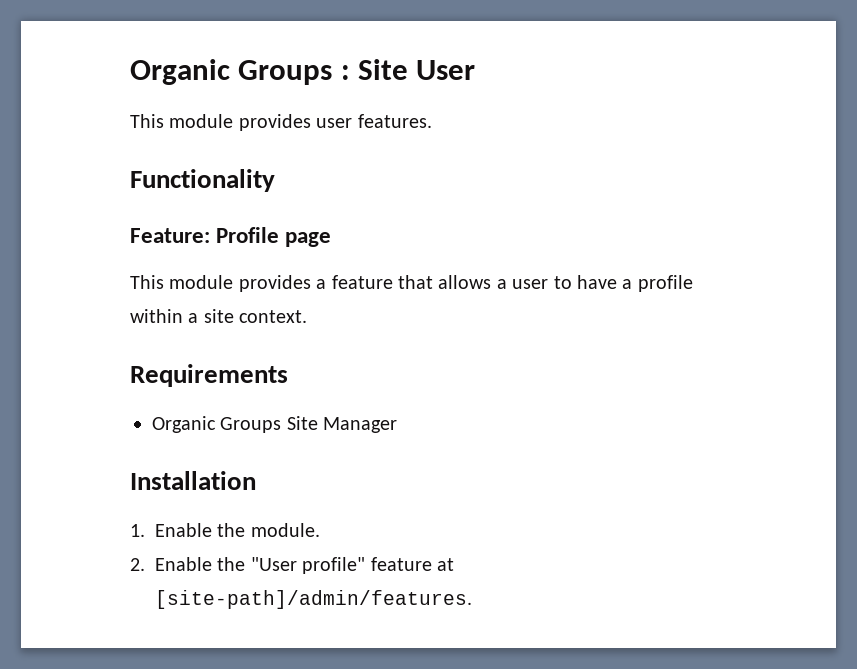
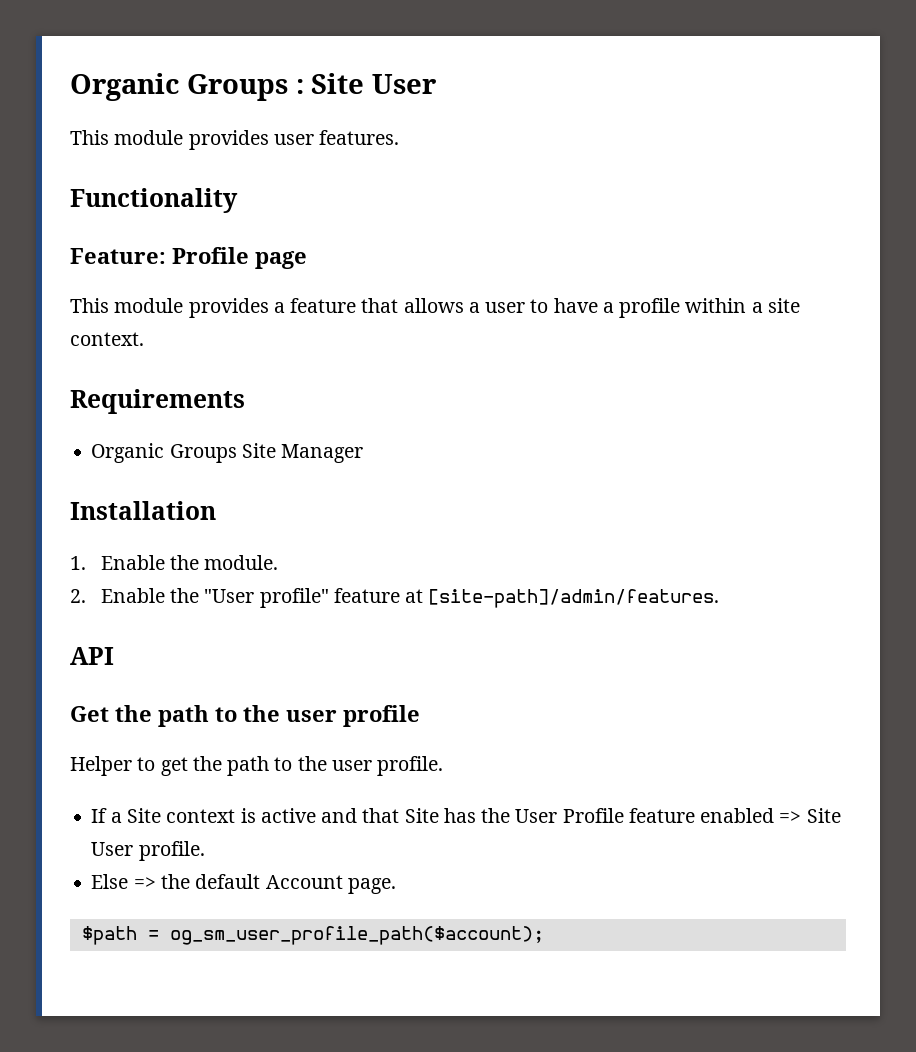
(472, 599) none -> [70,647,114,665] [70,705,420,727] [70,756,444,776] [91,808,841,823] [91,841,205,861] [91,874,396,894] [81,926,544,945] // API // Get the path to the user profile // Helper to get the path to the user profile. // If a Site context is active and that Site has the User Profile feature enabled => Site User profile. // Else => the default Account page. // $path = og_sm_user_profile_path($account);

